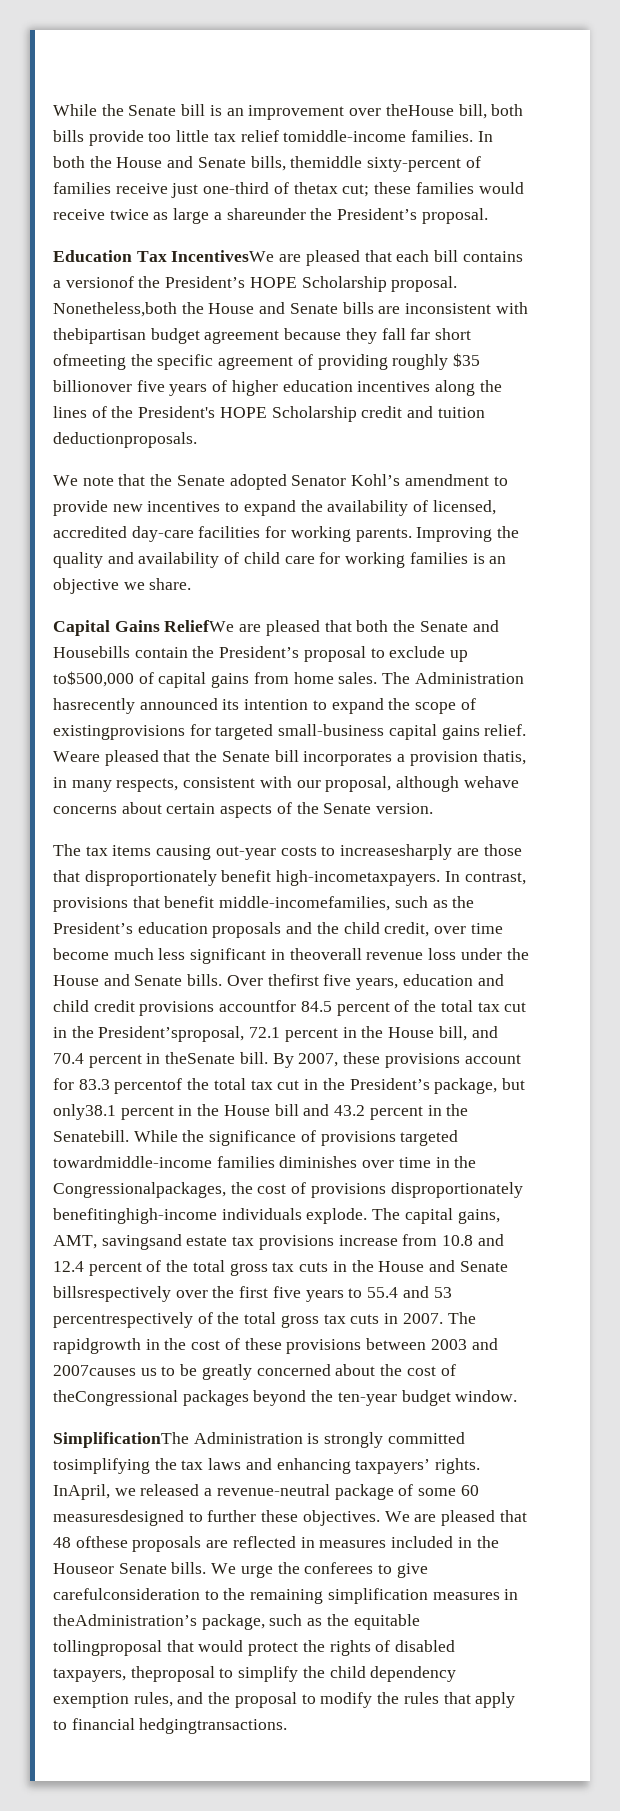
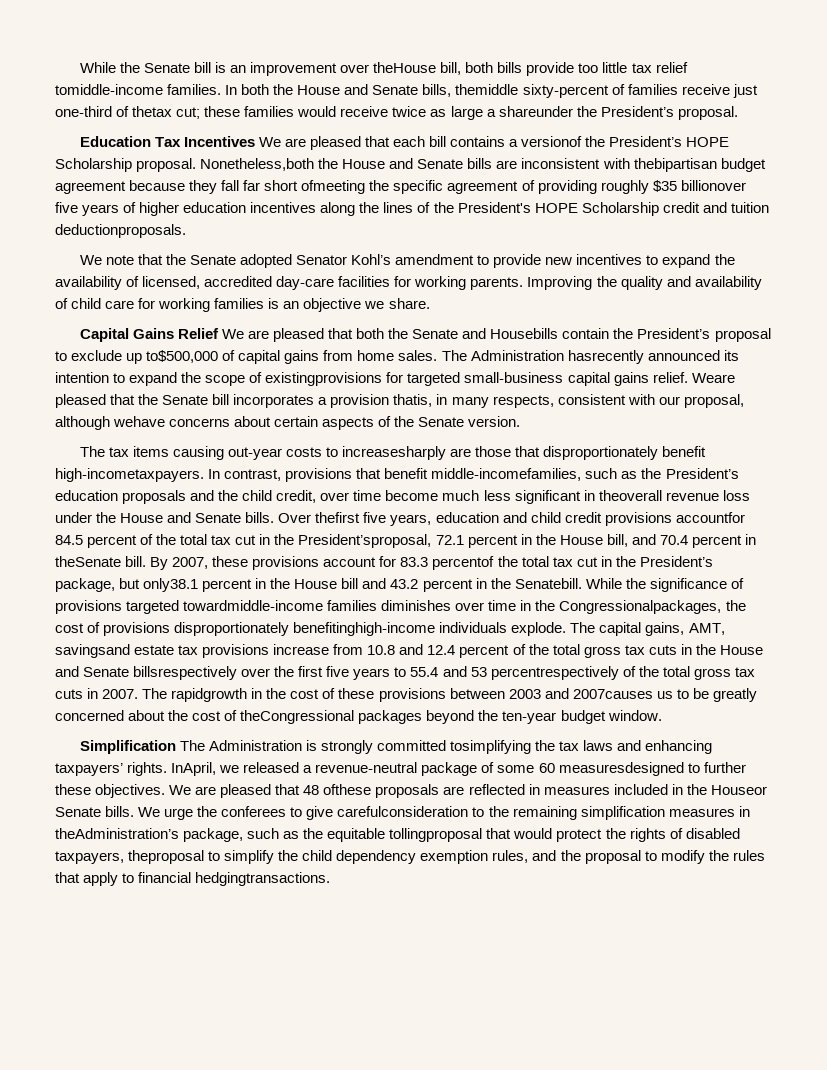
[171,250,275,262] IncentivesWe -> [183,136,281,147] Incentives We
[164,620,235,632] ReliefWe -> [177,328,244,339] Relief We
[53,1432,189,1448] SimplificationThe -> [79,740,205,754] Simplification The

